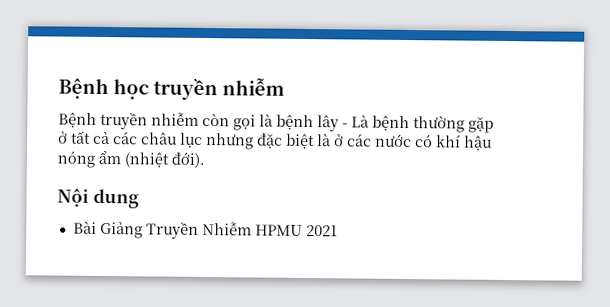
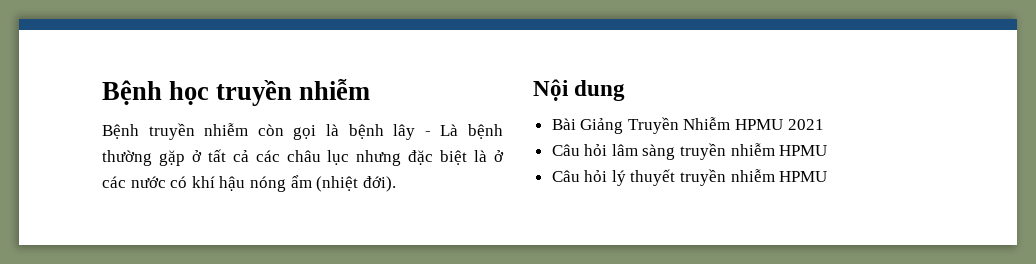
(338, 231) none -> [551,143,828,160] [551,169,828,186] // Câu hỏi lâm sàng truyền nhiễm HPMU // Câu hỏi lý thuyết truyền nhiễm HPMU

